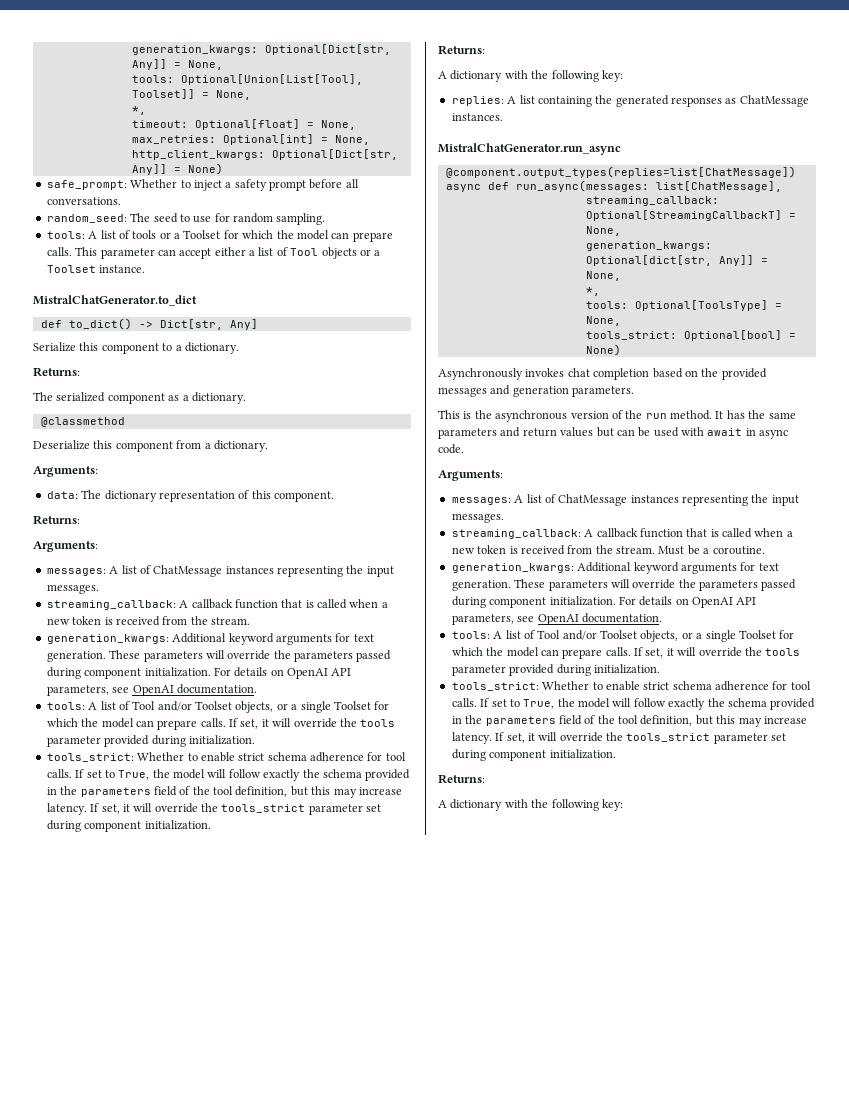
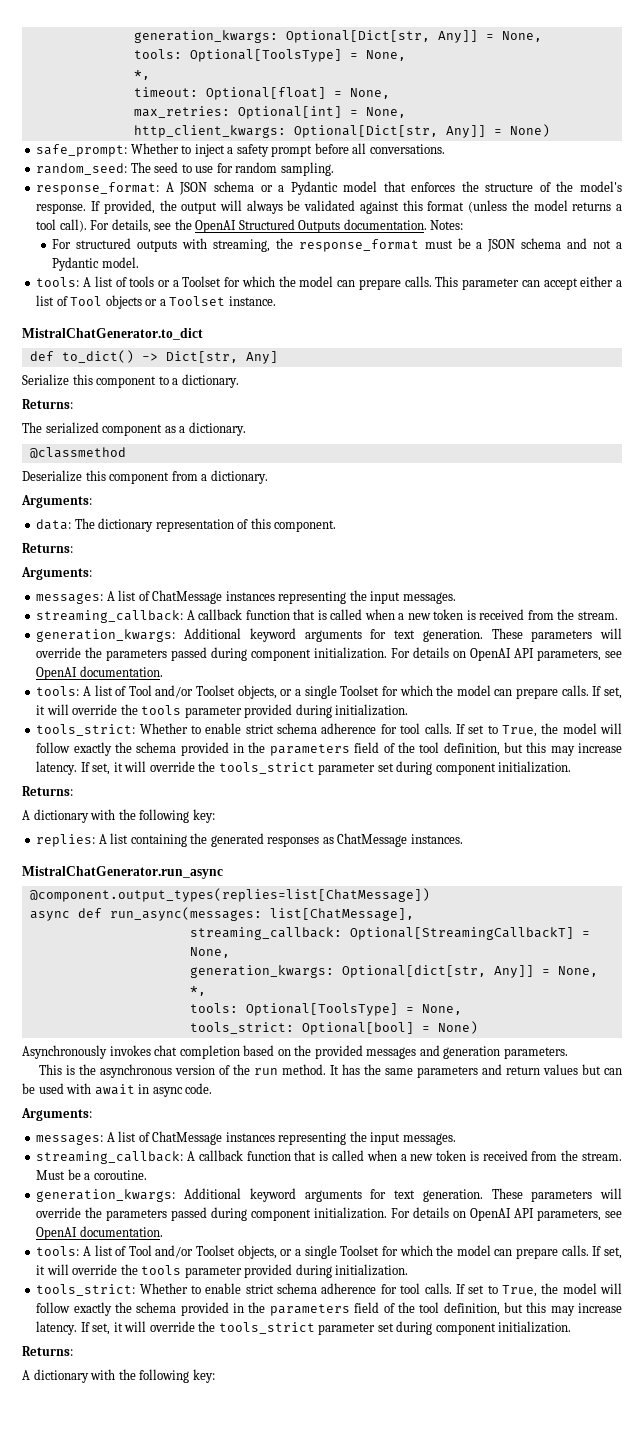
[180,74,363,85] [131,89,195,99] Optional[Union[List[Tool], Toolset]] -> [189,49,342,62] Optional[ToolsType]
(326, 219) none -> [36,181,622,195] [36,200,622,214] [36,219,464,233] [52,238,623,252] [52,257,139,271] // response_format: A JSON schema or a Pydantic model that enforces the structure of the model's response. If provided, the output will always be validated against this format (unless the model returns a tool call). For details, see the OpenAI Structured Outputs documentation. Notes: // For structured outputs with streaming, the response_format must be a JSON schema and not a Pydantic model.

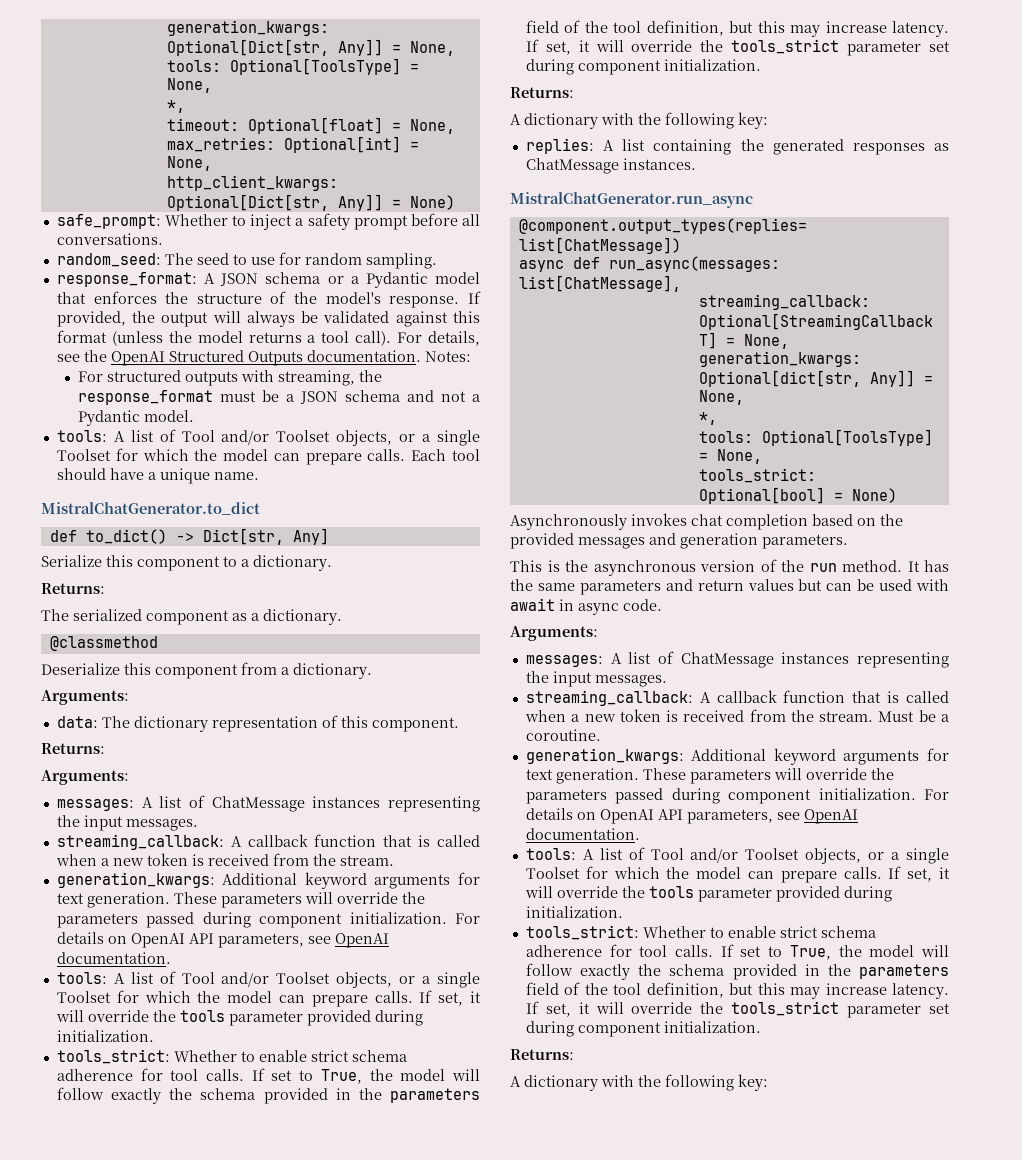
[129,276,623,290] [36,295,276,309] tools or a Toolset for which the model can prepare calls. This parameter can accept either a list of Tool objects or a Toolset instance. -> [181,430,480,446] [56,448,481,465] [56,468,259,484] Tool and/or Toolset objects, or a single Toolset for which the model can prepare calls. Each tool should have a unique name.

